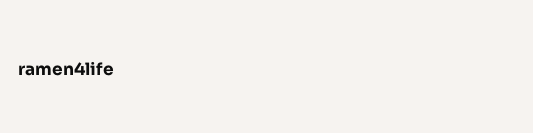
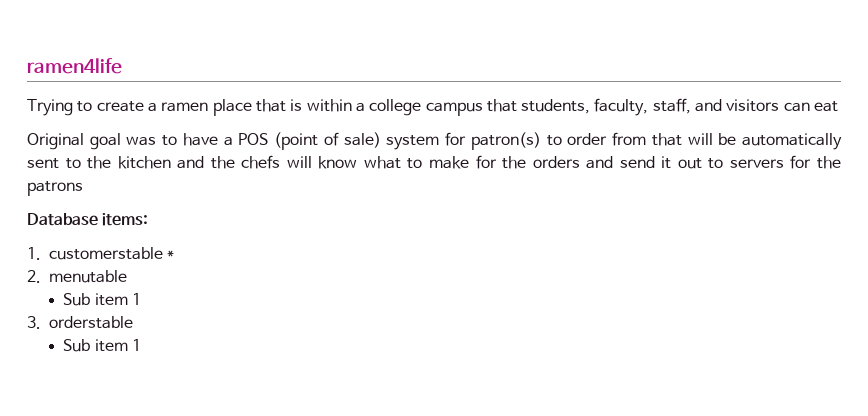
(114, 68) none -> [27,98,839,116] [27,132,842,150] [27,155,841,169] [27,181,83,196] [27,213,149,226] [27,247,175,260] [27,270,127,283] [63,293,142,306] [27,316,133,329] [63,339,142,352] // Trying to create a ramen place that is within a college campus that students, faculty, staff, and visitors can eat // Original goal was to have a POS (point of sale) system for patron(s) to order from that will be automatically sent to the kitchen and the chefs will know what to make for the orders and send it out to servers for the patrons // Database items: // 1. customerstable * // 2. menutable // Sub item 1 // 3. orderstable // Sub item 1

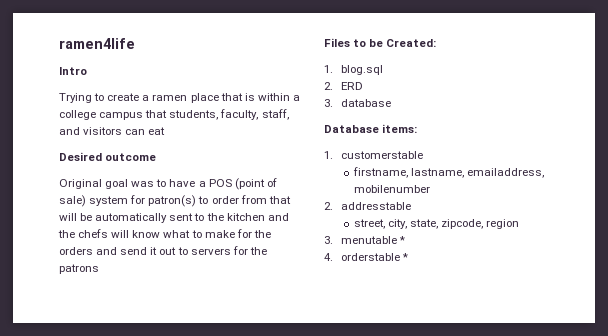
(122, 66) none -> [59,67,87,75] // Intro
(839, 106) none -> [59,152,157,161] // Desired outcome
[27,213,149,226] [27,247,175,260] [27,270,127,283] [63,293,142,306] [27,316,133,329] [63,339,142,352] Database items: // 1. customerstable * // 2. menutable // Sub item 1 // 3. orderstable // Sub item 1 -> [324,38,437,47] [324,65,384,75] [324,82,364,90] [324,99,392,107] [324,124,418,133] [324,151,424,159] [352,167,545,178] [353,185,430,193] [324,202,412,210] [353,219,520,229] [324,236,406,244] [324,253,409,261] Files to be Created: // 1. blog.sql // 2. ERD // 3. database // Database items: // 1. customerstable // firstname, lastname, emailaddress, mobilenumber // 2. addresstable // street, city, state, zipcode, region // 3. menutable * // 4. orderstable *

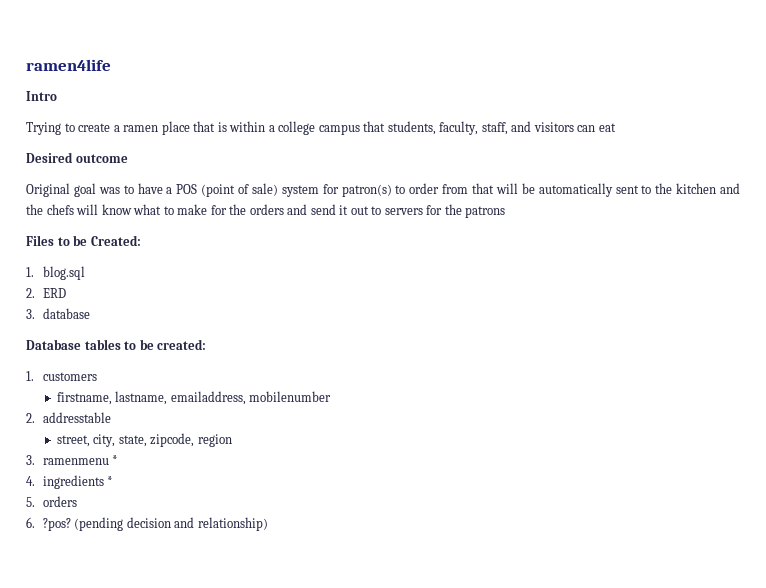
[382,124,418,133] [324,151,424,159] items: // 1. customerstable -> [84,339,207,350] [26,371,97,381] tables to be created: // 1. customers
[341,236,398,244] menutable -> [42,458,109,465] ramenmenu
[341,253,409,261] orderstable * -> [42,475,114,489] [26,496,77,507] [26,517,268,531] ingredients * // 5. orders // 6. ?pos? (pending decision and relationship)

